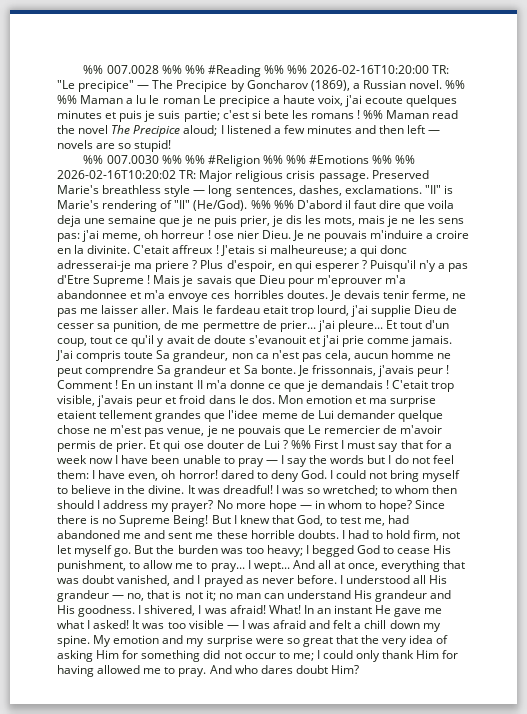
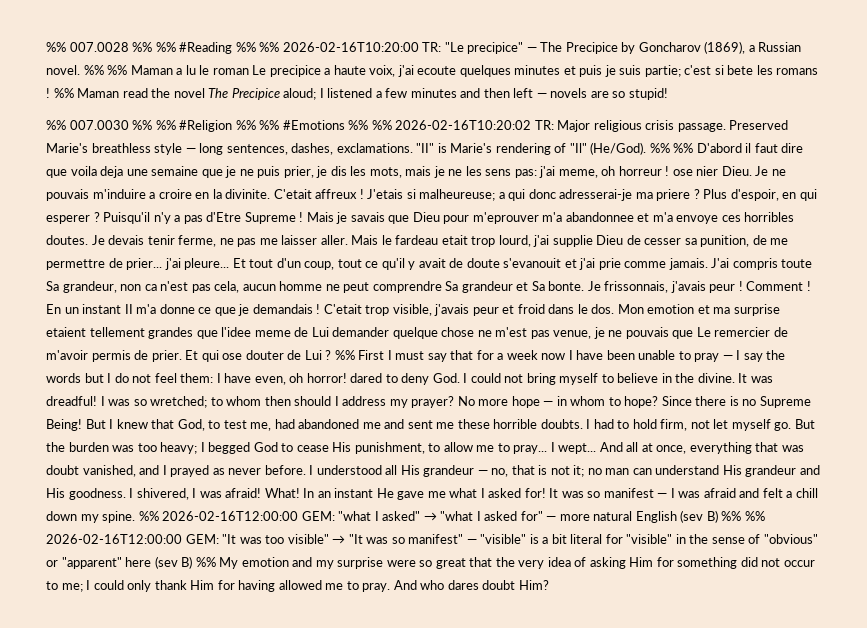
[93,620,224,629] asked! It was too visible -> [488,488,654,498] asked for! It was so manifest
(90, 641) none -> [138,510,765,523] [46,534,818,544] [46,556,216,569] %% 2026-02-16T12:00:00 GEM: "what I asked" → "what I asked for" — more natural English (sev B) %% %% 2026-02-16T12:00:00 GEM: "It was too visible" → "It was so manifest" — "visible" is a bit literal for "visible" in the sense of "obvious" or "apparent" here (sev B) %%

